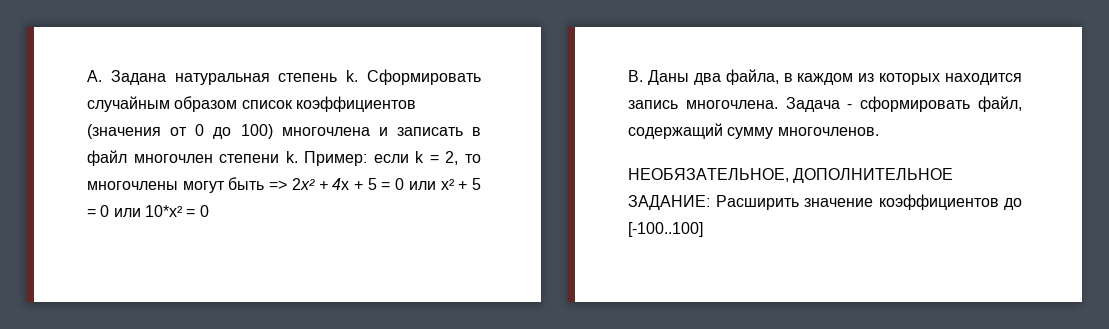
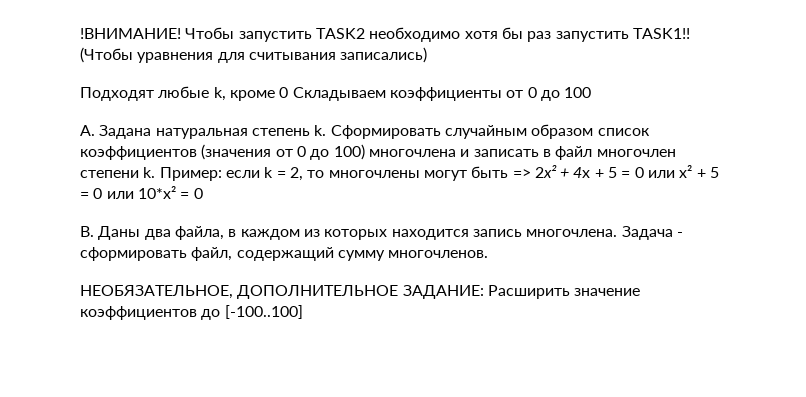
(87, 76) none -> [80,27,690,42] [80,47,428,63] [80,86,592,101] !ВНИМАНИЕ! Чтобы запустить TASK2 необходимо хотя бы раз запустить TASK1!! (Чтобы уравнения для считывания записались) // Подходят любые k, кроме 0 Складываем коэффициенты от 0 до 100 //

